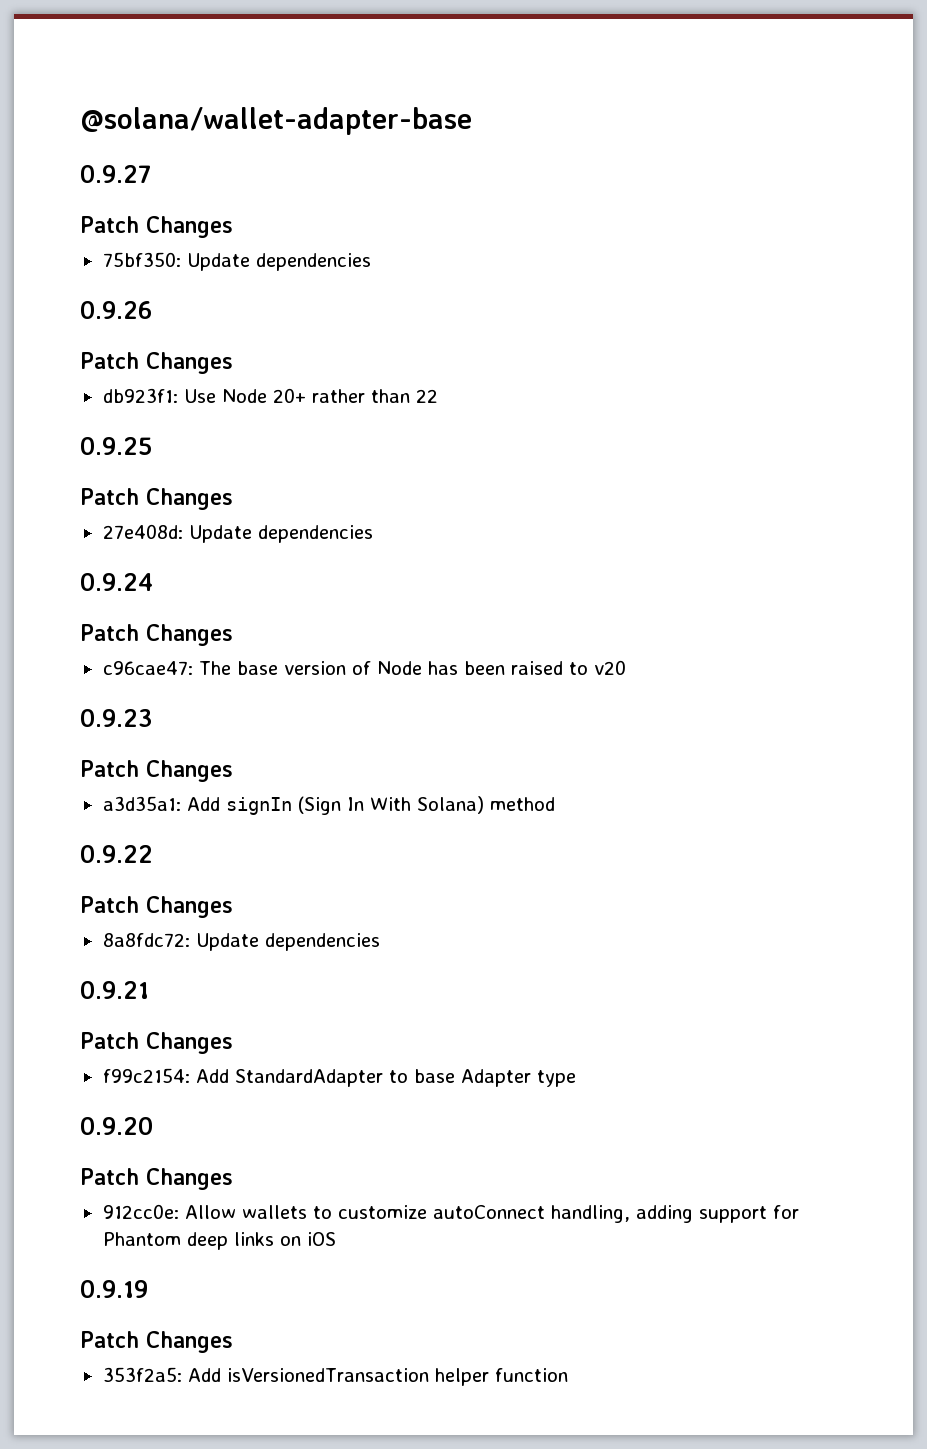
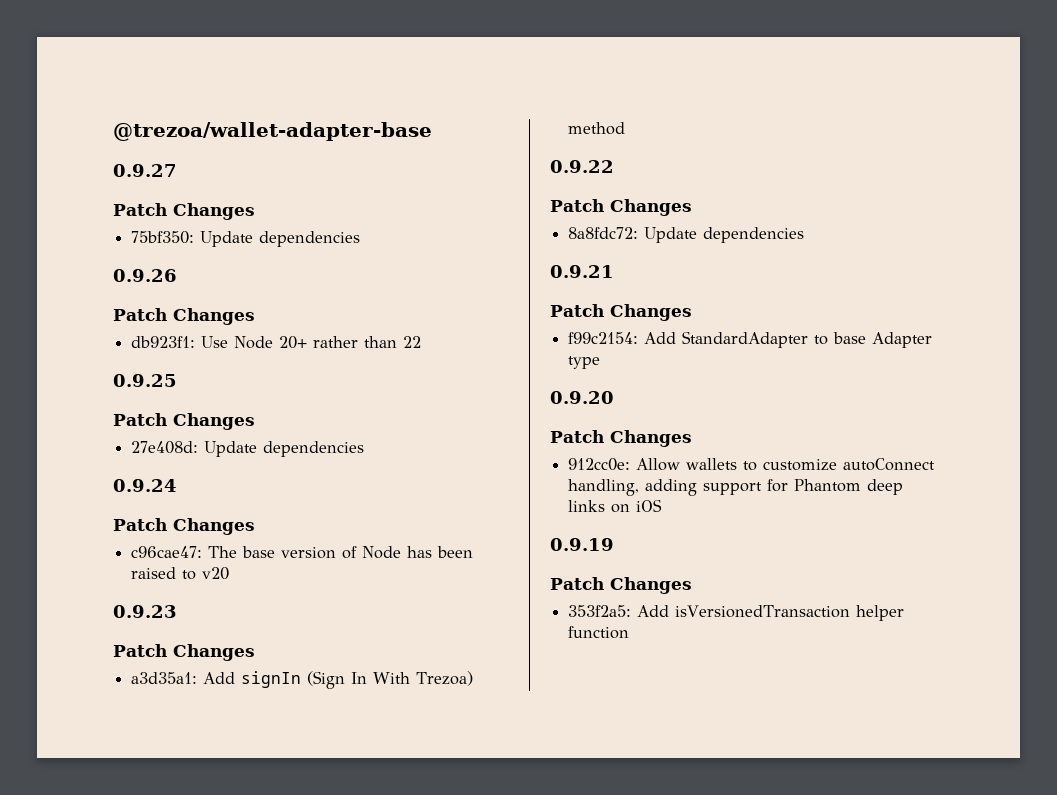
[80,107,472,135] @solana/wallet-adapter-base -> [113,122,432,141] @trezoa/wallet-adapter-base
[416,796,484,814] Solana) -> [416,671,474,686] Trezoa)

